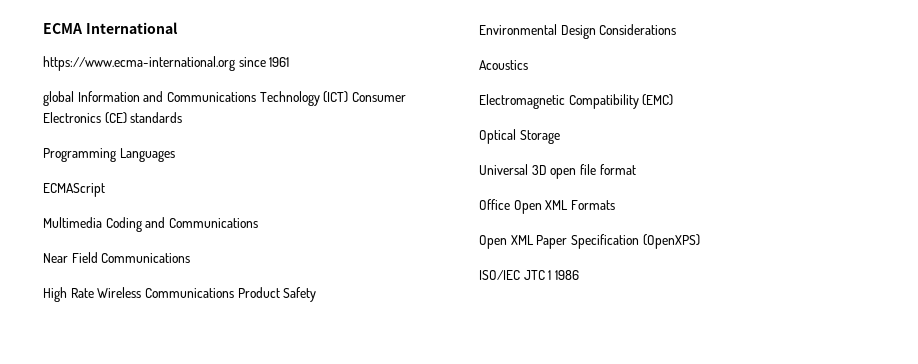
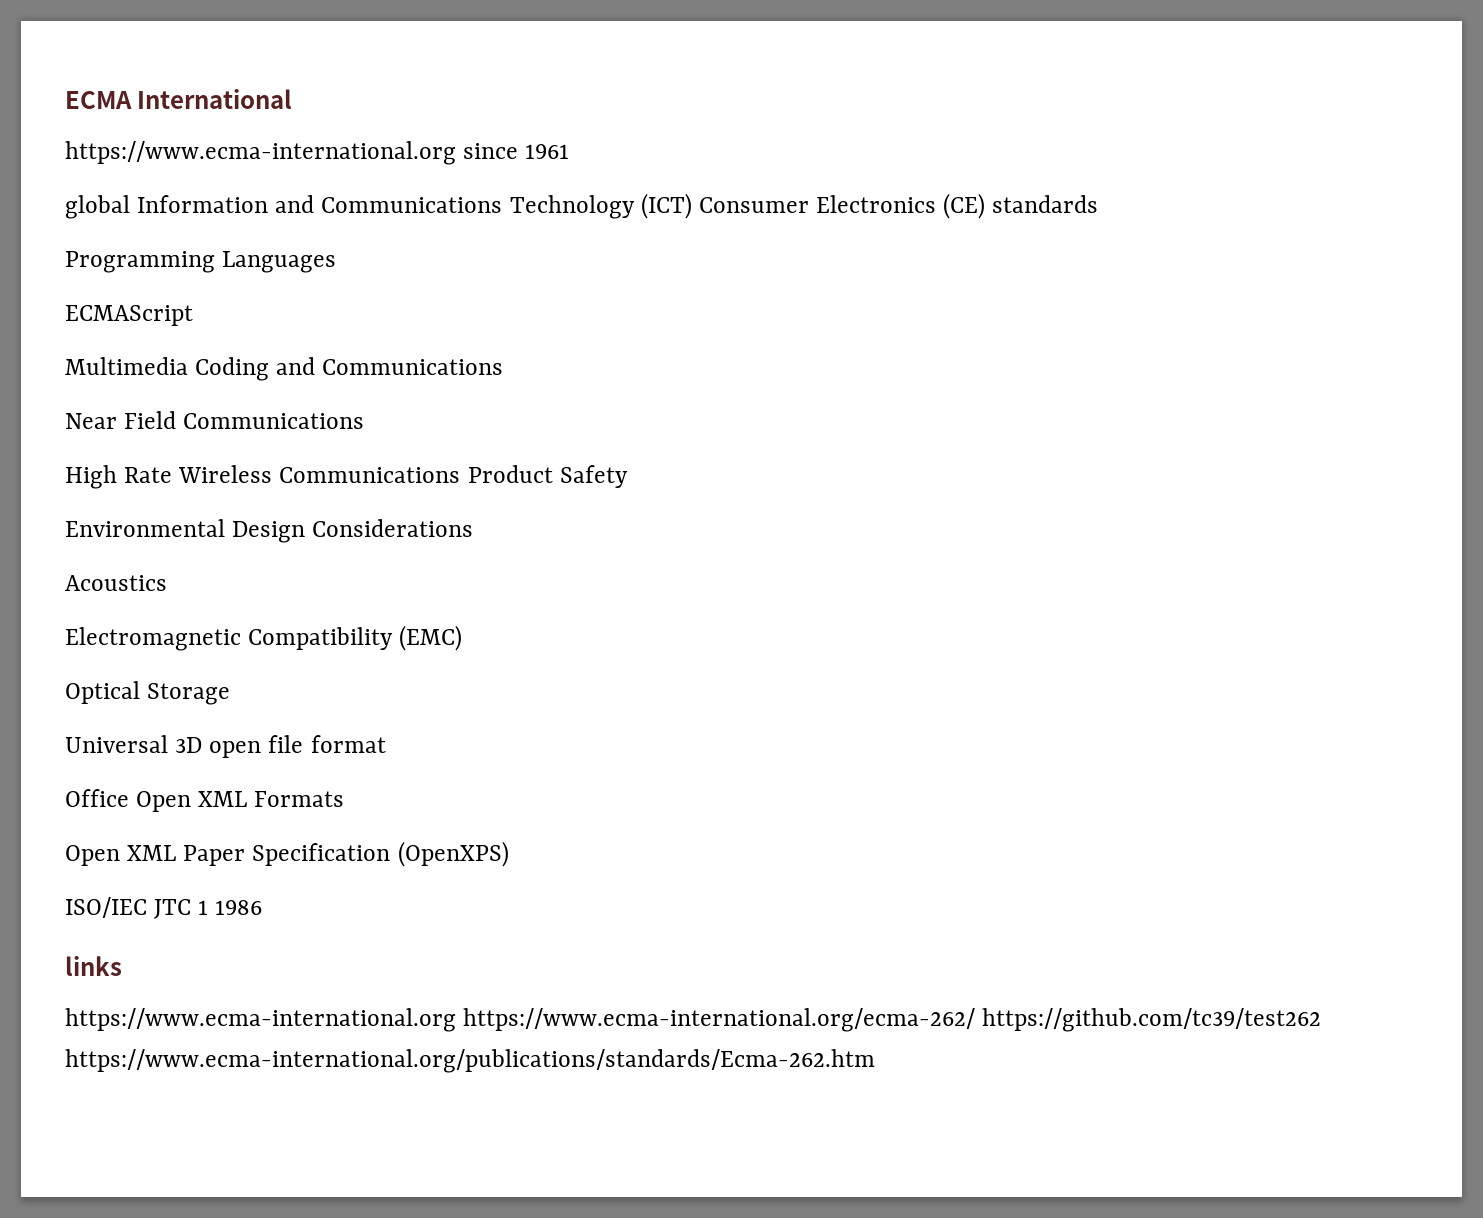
(579, 275) none -> [65,956,122,976] [65,1008,1322,1032] [65,1049,875,1073] // links // https://www.ecma-international.org https://www.ecma-international.org/ecma-262/ https://github.com/tc39/test262 https://www.ecma-international.org/publications/standards/Ecma-262.htm

